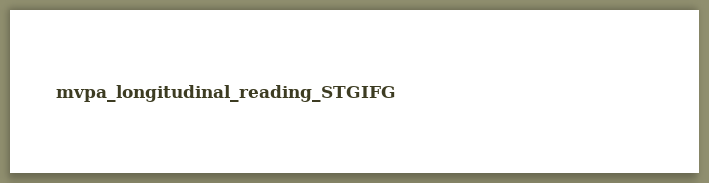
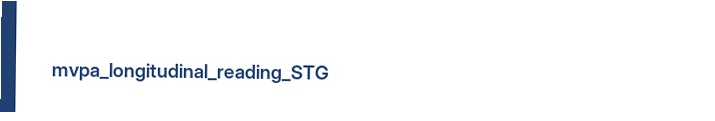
[56,85,396,102] mvpa_longitudinal_reading_STGIFG -> [51,62,329,84] mvpa_longitudinal_reading_STG

